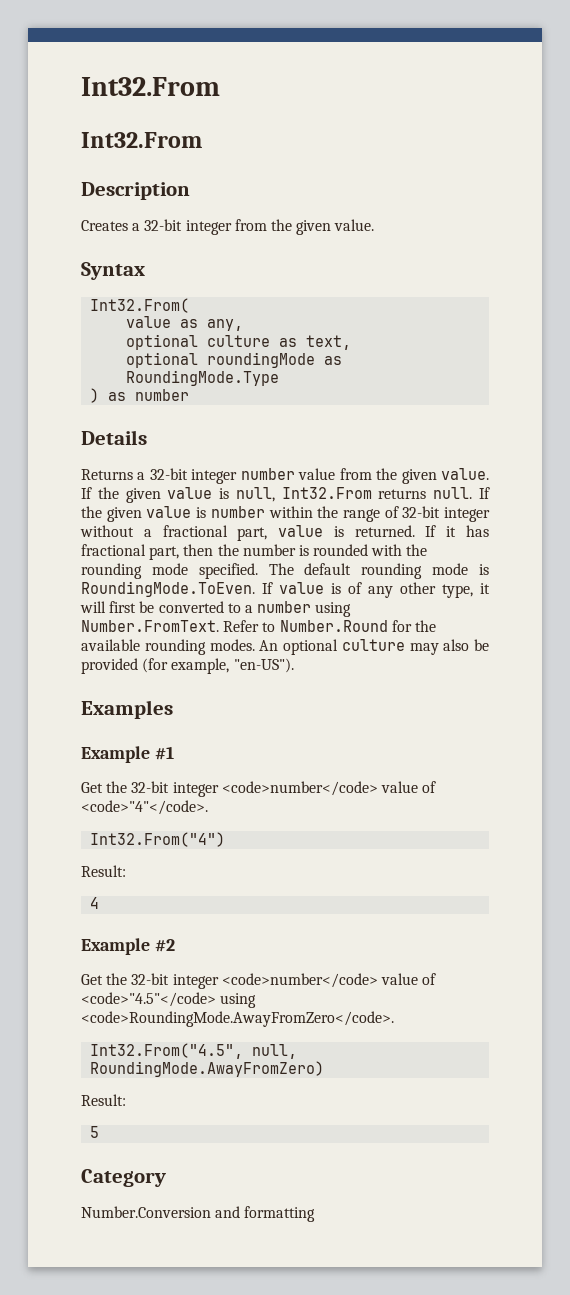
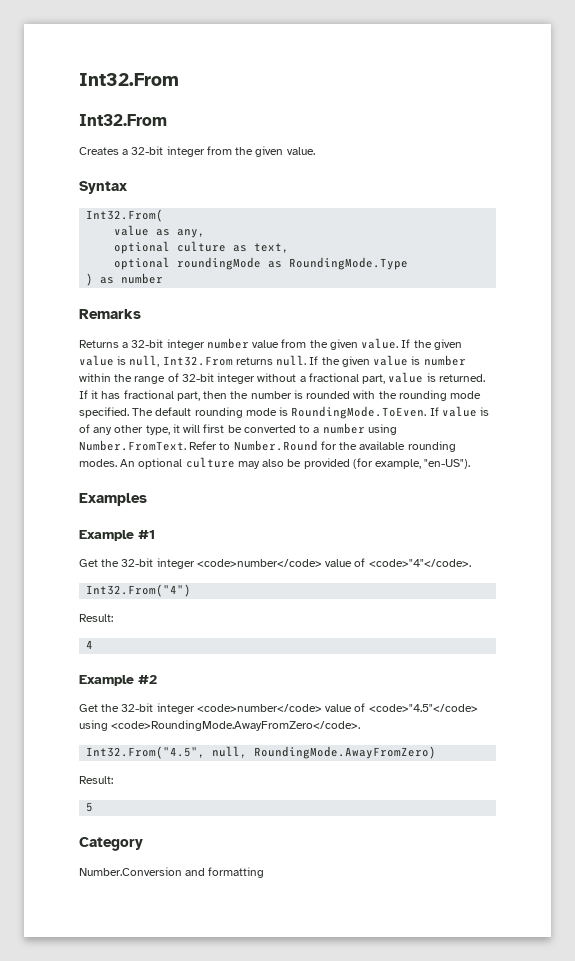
[81,182,190,200] // Description -> (167, 120) none
[81,430,147,445] Details -> [79,309,141,319] Remarks

